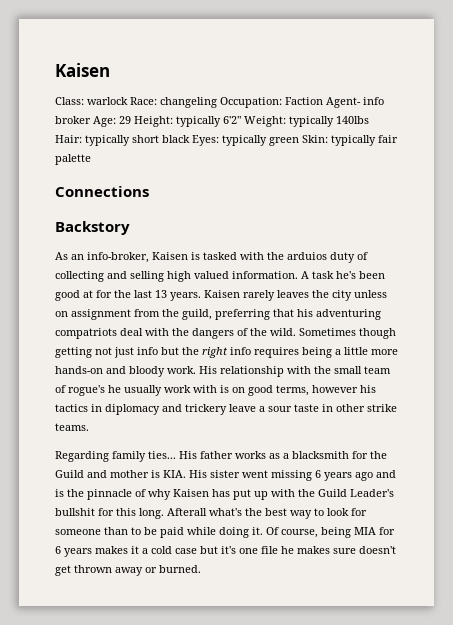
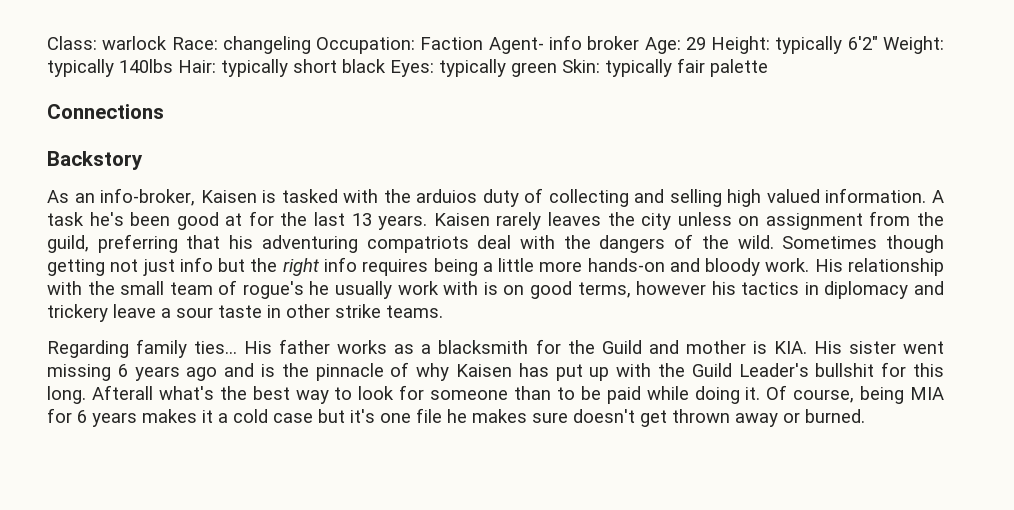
[55,63,110,77] Kaisen // -> (47, 43) none

